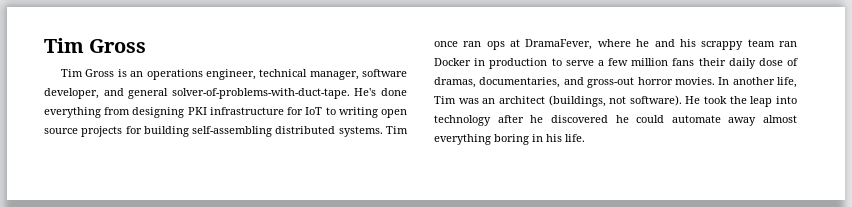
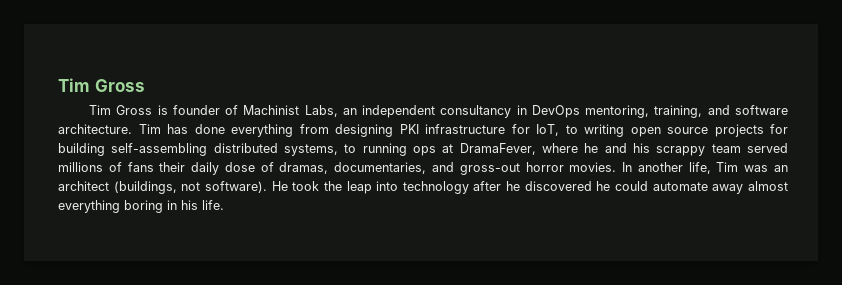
[130,69,407,80] [44,88,377,99] an operations engineer, technical manager, software developer, and general solver-of-problems-with-duct-tape. He's -> [172,105,788,118] [58,124,188,134] founder of Machinist Labs, an independent consultancy in DevOps mentoring, training, and software architecture. Tim has
[305,107,323,115] IoT -> [536,124,559,136] IoT,
[338,126,408,137] [434,41,482,47] systems. Tim once ran -> [284,143,407,156] systems, to running
[779,41,797,47] [434,58,669,69] ran Docker in production to serve a few million -> [747,143,789,153] [58,162,122,172] served millions of

